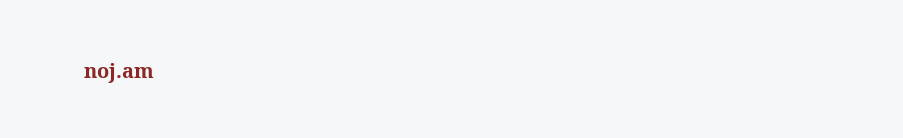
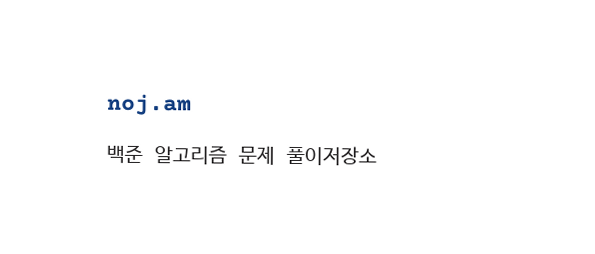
(154, 73) none -> [106,144,377,166] // 백준 알고리즘 문제 풀이저장소

